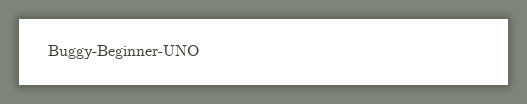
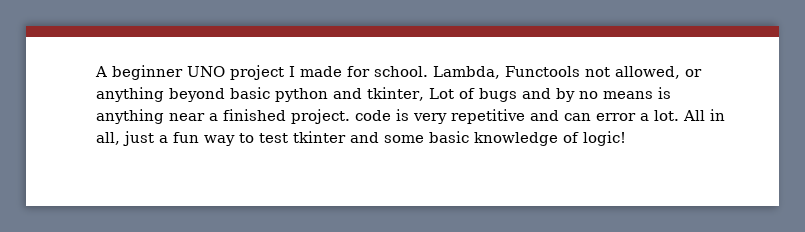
[48,45,199,59] Buggy-Beginner-UNO -> [95,65,702,80] [96,87,671,102] [96,109,725,124] [96,131,626,146] A beginner UNO project I made for school. Lambda, Functools not allowed, or anything beyond basic python and tkinter, Lot of bugs and by no means is anything near a finished project. code is very repetitive and can error a lot. All in all, just a fun way to test tkinter and some basic knowledge of logic!

